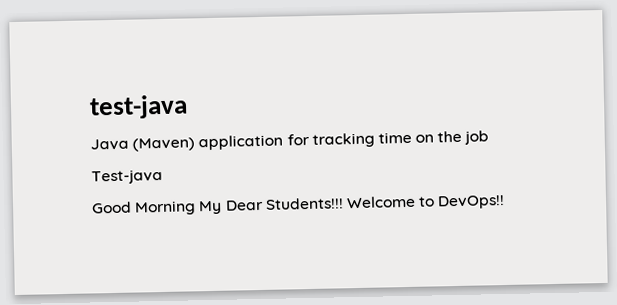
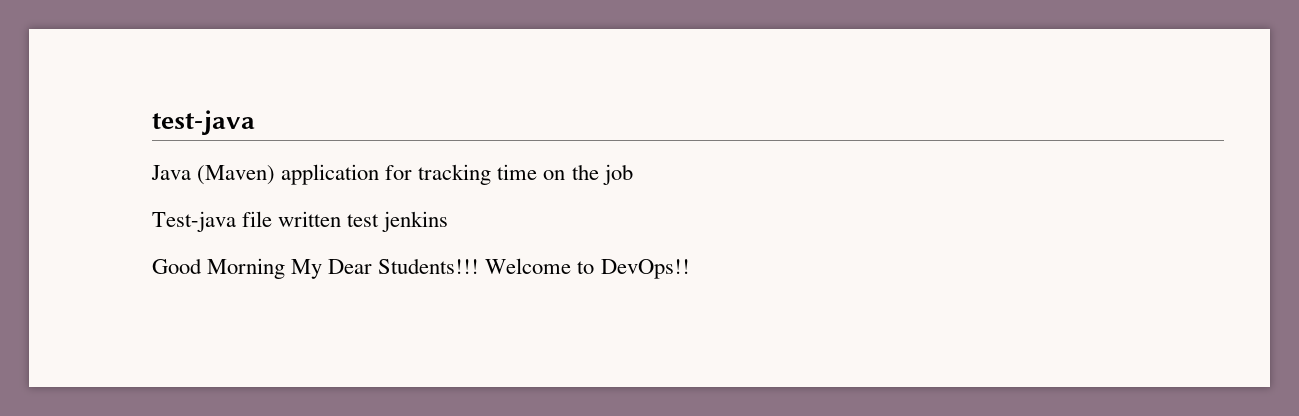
(163, 176) none -> [242,211,449,232] file written test jenkins

